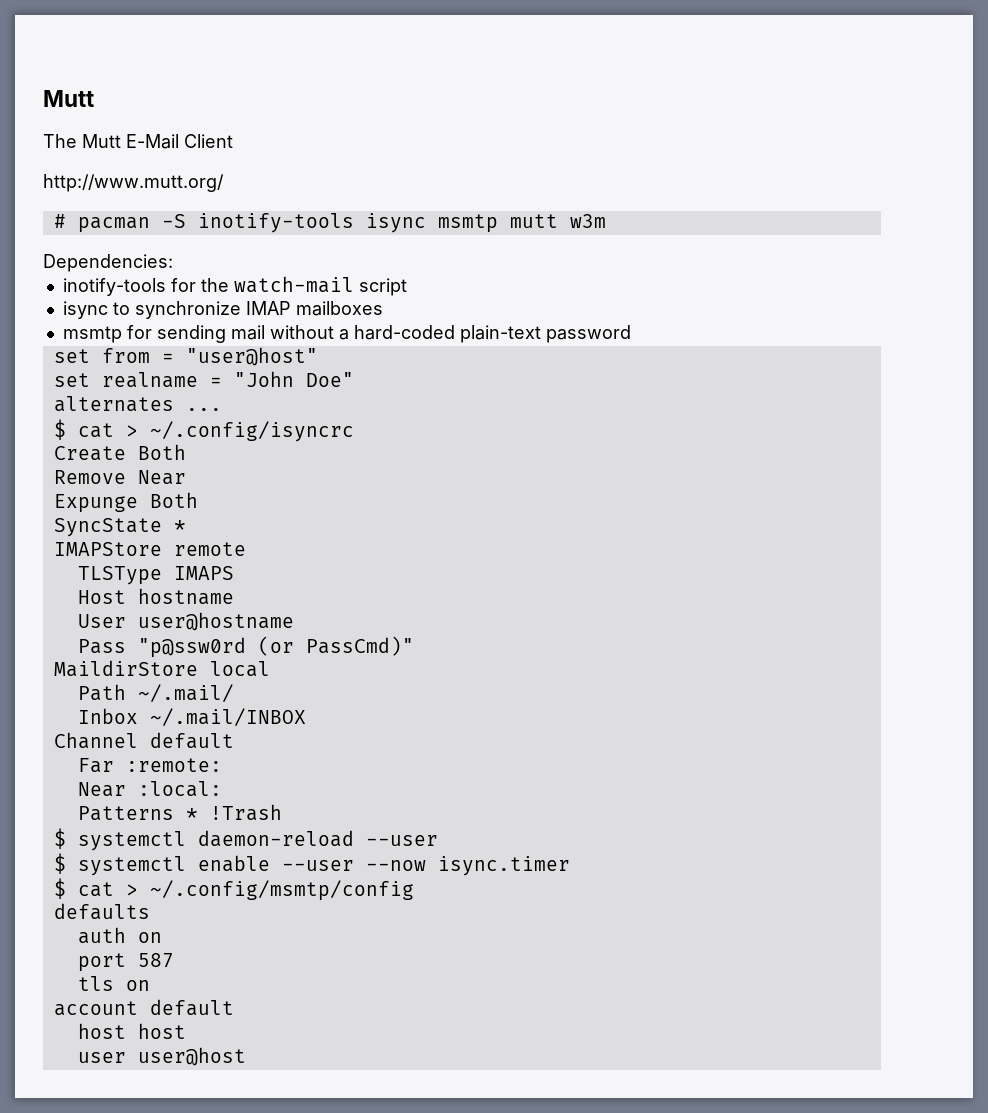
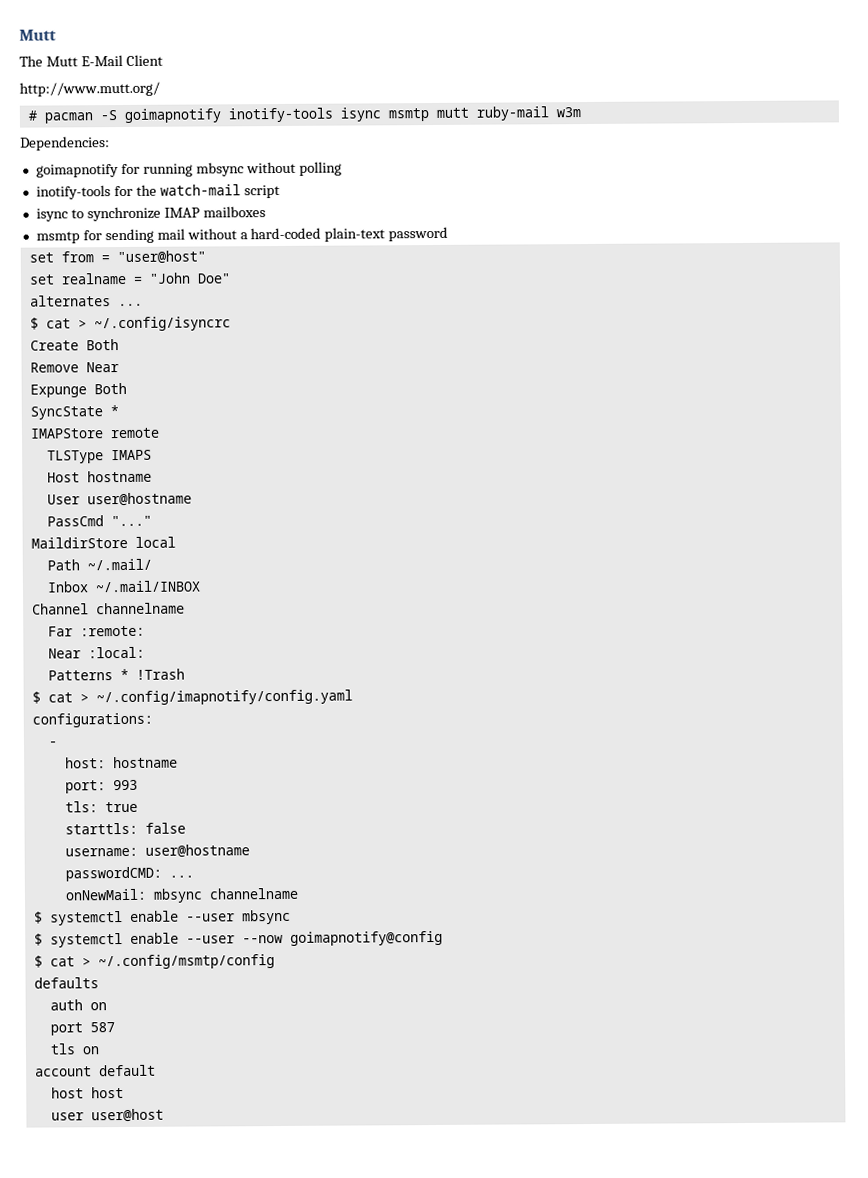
(186, 221) none -> [123,108,221,123] goimapnotify
(558, 221) none -> [475,106,549,121] ruby-mail
(173, 263) none -> [35,161,342,178] // goimapnotify for running mbsync without polling
[77,636,414,658] Pass "p@ssw0rd (or PassCmd)" -> [46,515,152,527] PassCmd "..."
[149,732,234,749] default -> [95,602,185,615] channelname
[53,828,438,851] // $ systemctl daemon-reload --user -> [31,689,353,706] [31,712,153,728] [47,741,58,747] [64,756,178,769] [64,779,138,794] [64,801,138,813] [64,822,186,835] [64,844,250,858] [64,866,194,882] [64,887,298,903] [33,909,291,926] // $ cat > ~/.config/imapnotify/config.yaml // configurations: // - // host: hostname // port: 993 // tls: true // starttls: false // username: user@hostname // passwordCMD: ... // onNewMail: mbsync channelname // $ systemctl enable --user mbsync
[437,856,570,876] isync.timer -> [289,930,443,946] goimapnotify@config

